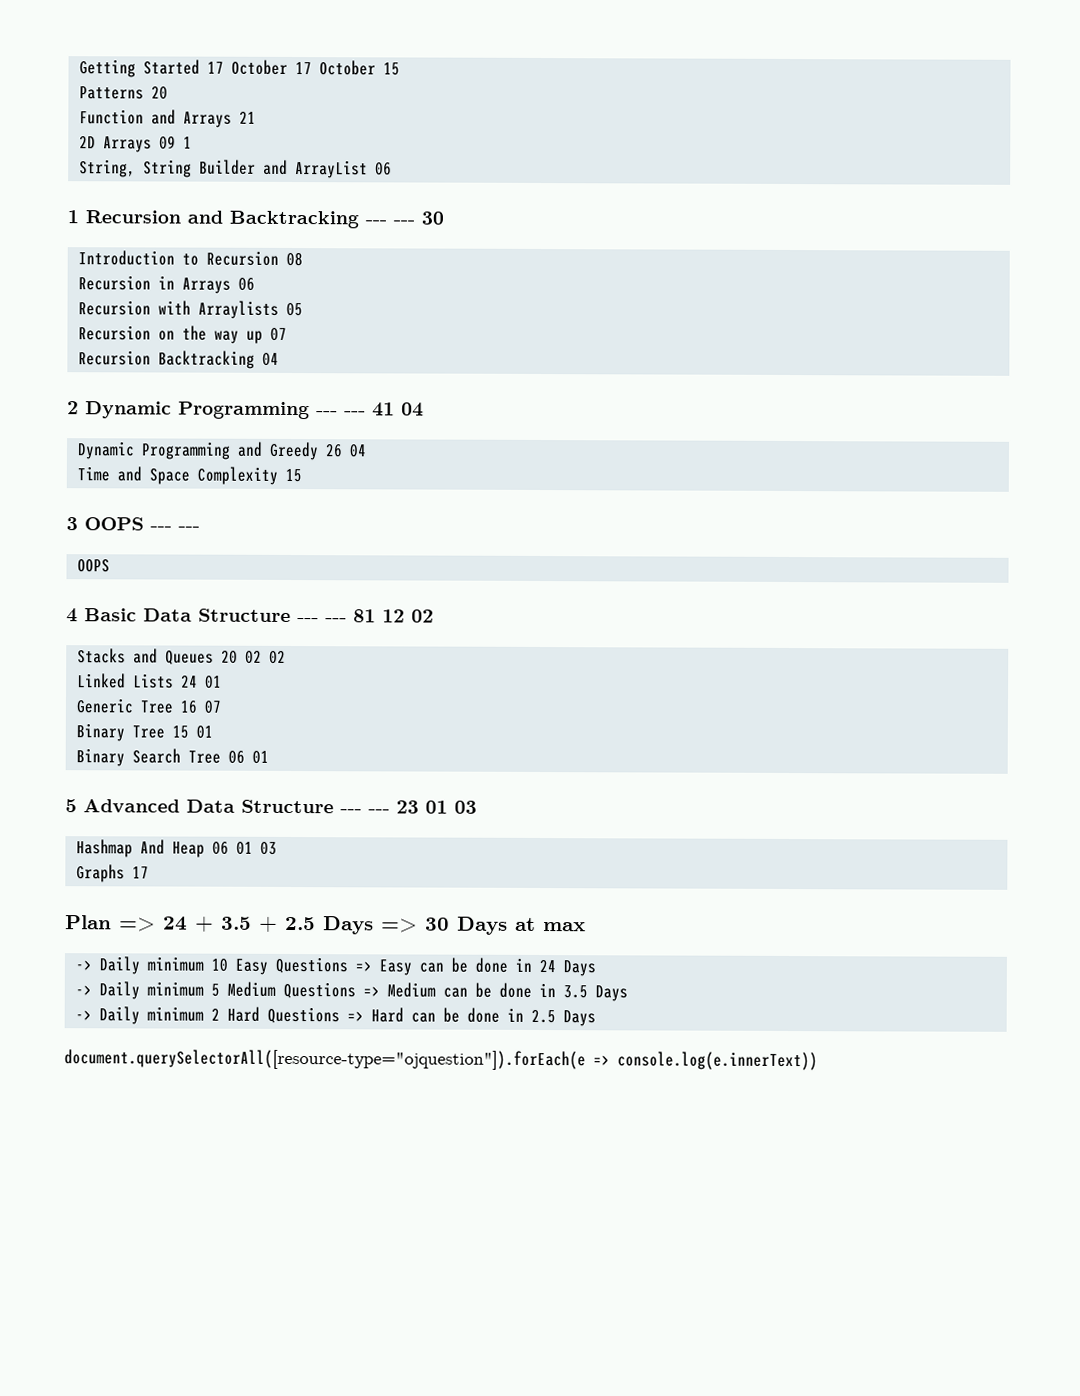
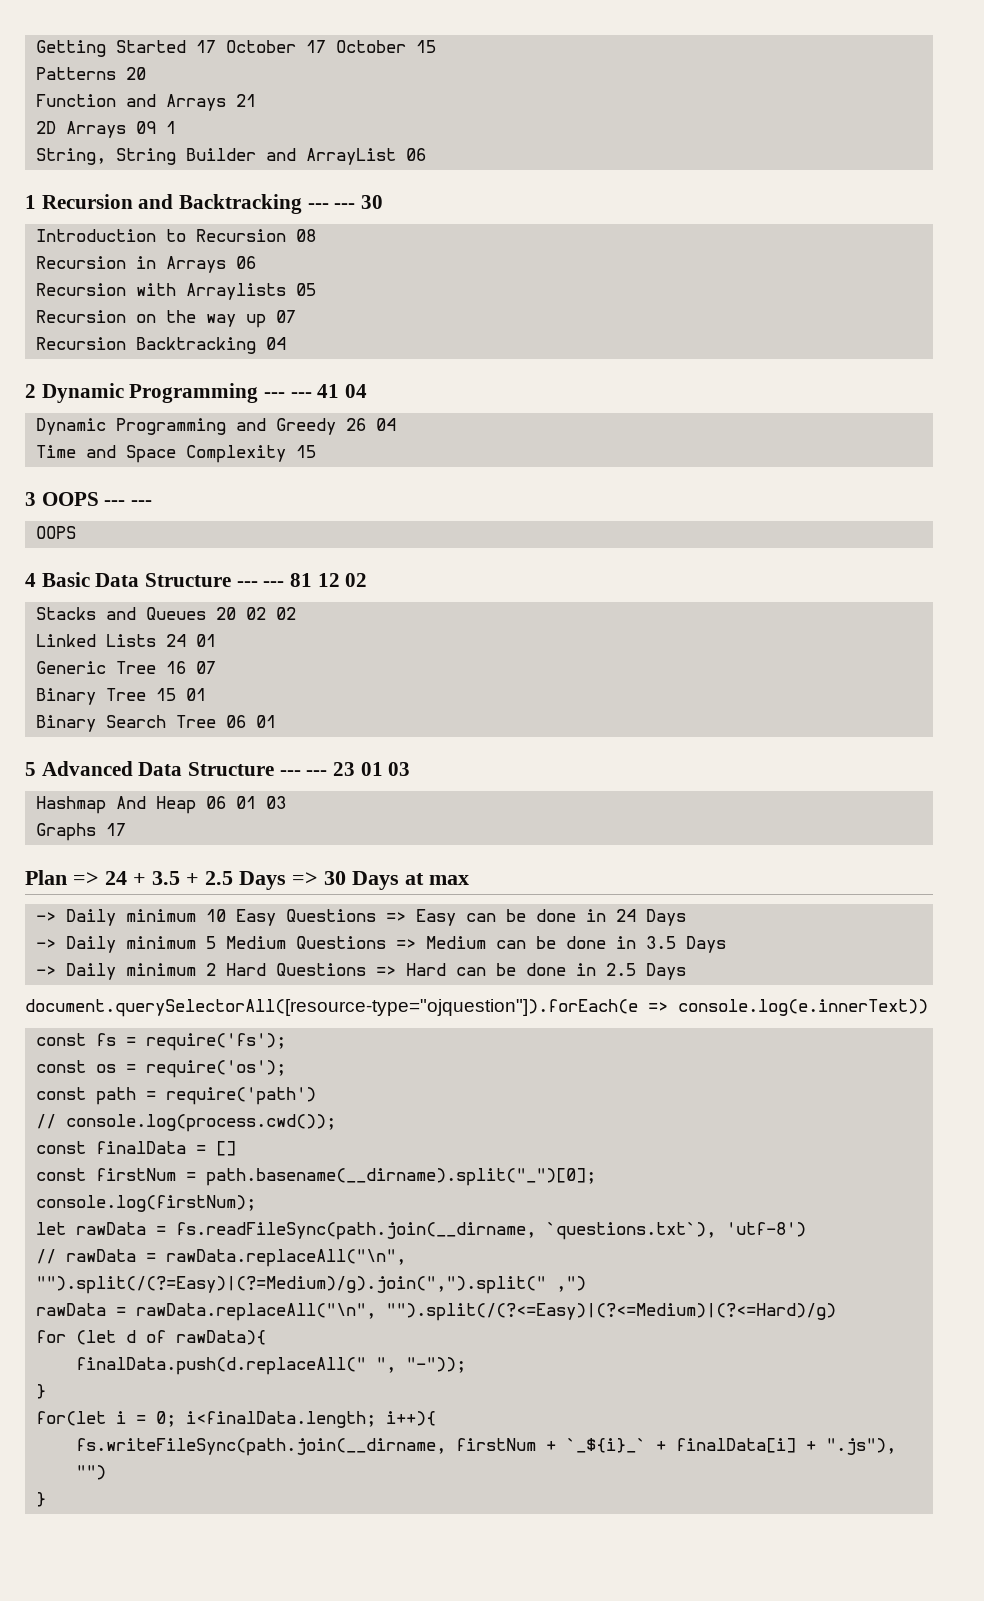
(818, 1061) none -> [36,1033,287,1051] [36,1060,287,1078] [36,1087,317,1105] [36,1114,337,1132] [36,1141,237,1156] [36,1168,597,1186] [36,1195,257,1212] [36,1222,807,1240] [36,1249,407,1267] [36,1276,587,1294] [36,1303,837,1321] [36,1330,267,1345] [76,1357,467,1375] [36,1384,47,1399] [36,1411,437,1428] [76,1438,897,1456] [76,1465,107,1480] [36,1492,47,1507] // const fs = require('fs'); // const os = require('os'); // const path = require('path') // // console.log(process.cwd()); // const finalData = [] // const firstNum = path.basename(__dirname).split("_")[0]; // console.log(firstNum); // let rawData = fs.readFileSync(path.join(__dirname, `questions.txt`), 'utf-8') // // rawData = rawData.replaceAll("\n", "").split(/(?=Easy)|(?=Medium)/g).join(",").split(" ,") // rawData = rawData.replaceAll("\n", "").split(/(?<=Easy)|(?<=Medium)|(?<=Hard)/g) // for (let d of rawData){ // finalData.push(d.replaceAll(" ", "-")); // } // for(let i = 0; i<finalData.length; i++){ // fs.writeFileSync(path.join(__dirname, firstNum + `_${i}_` + finalData[i] + ".js"), "") // }

